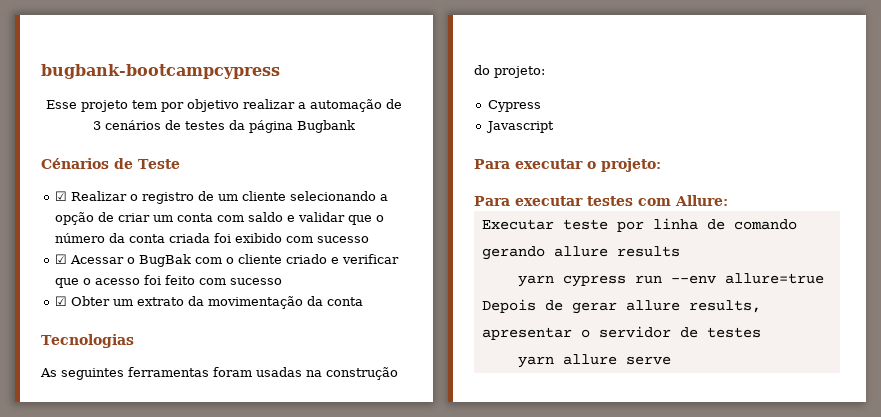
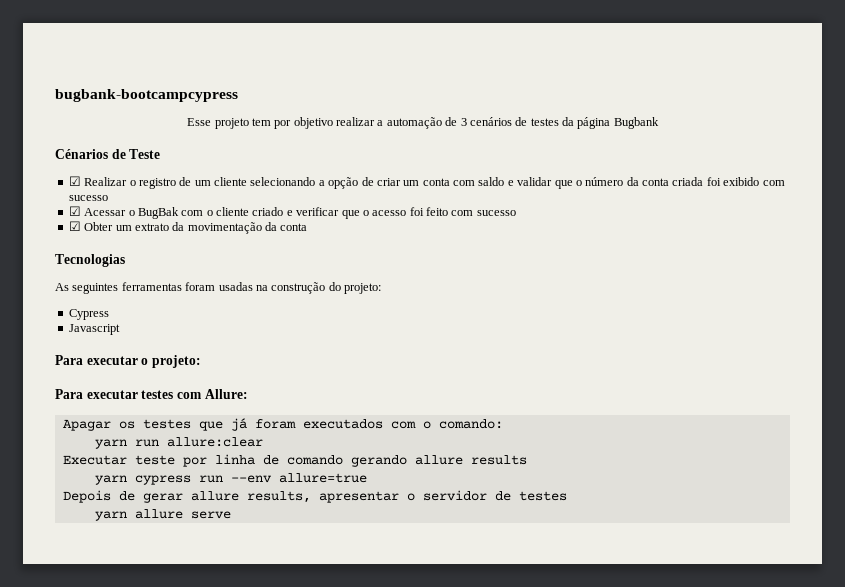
(728, 200) none -> [62,418,503,431] [94,437,263,449] // Apagar os testes que já foram executados com o comando: // yarn run allure:clear

